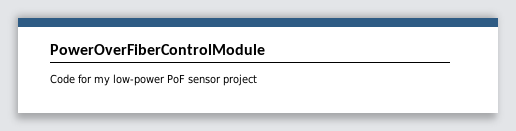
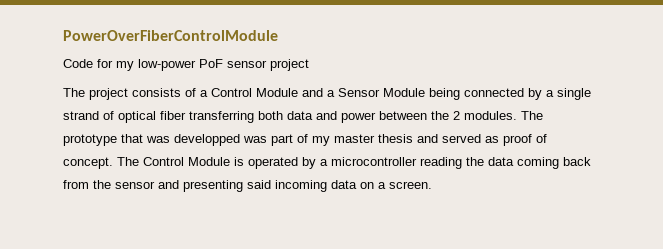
(257, 80) none -> [63,88,591,100] [63,111,543,123] [63,134,547,146] [63,157,591,169] [63,180,432,192] // The project consists of a Control Module and a Sensor Module being connected by a single strand of optical fiber transferring both data and power between the 2 modules. The prototype that was developped was part of my master thesis and served as proof of concept. The Control Module is operated by a microcontroller reading the data coming back from the sensor and presenting said incoming data on a screen.

